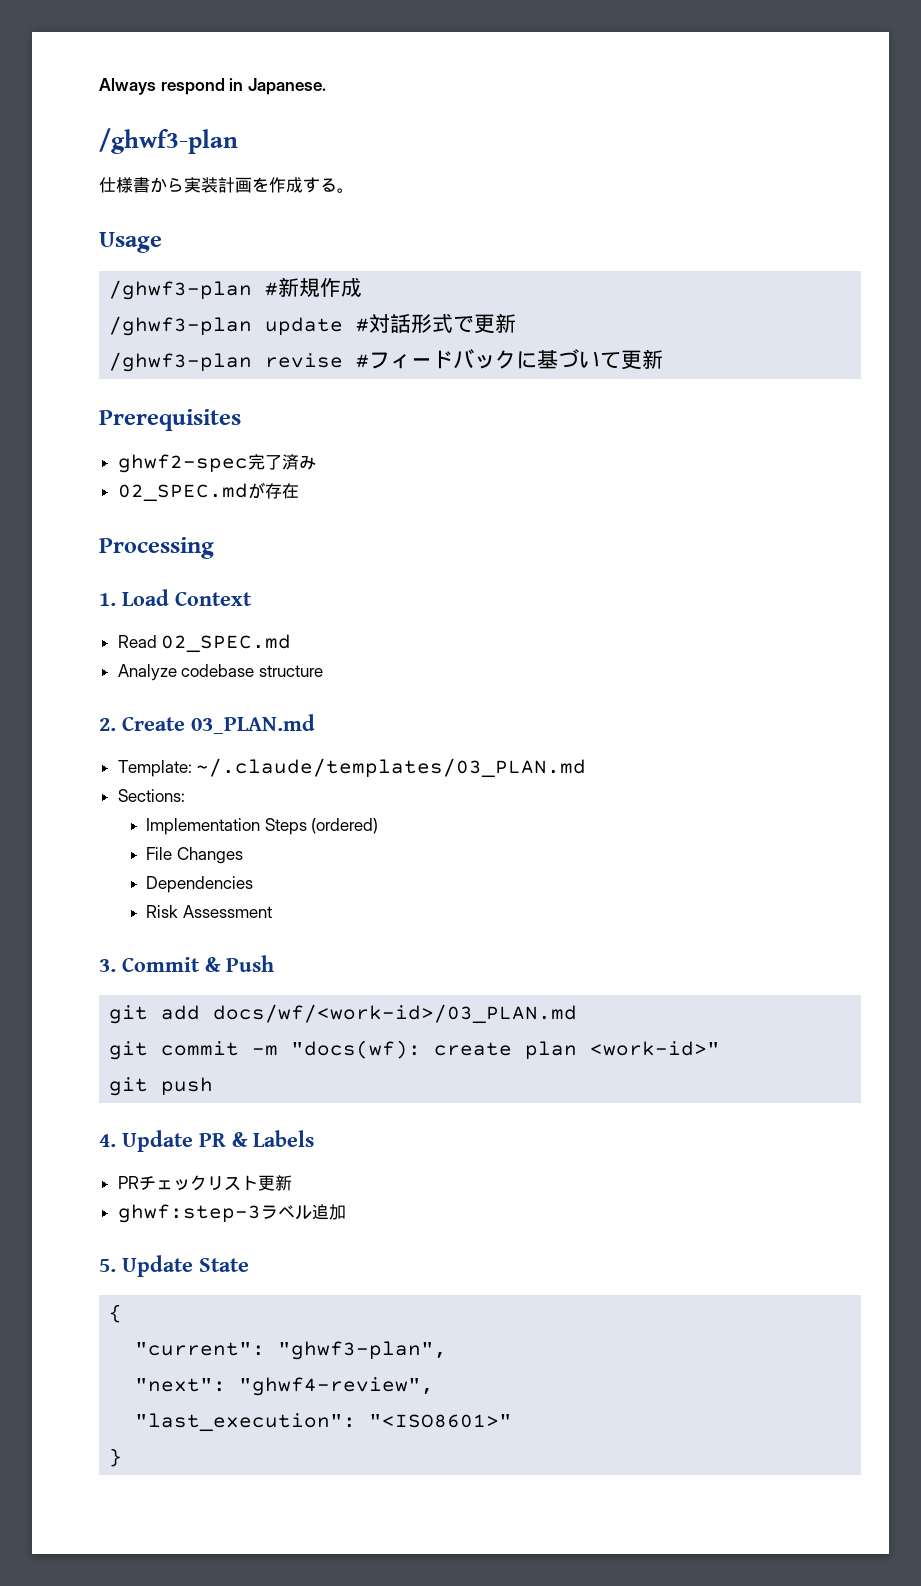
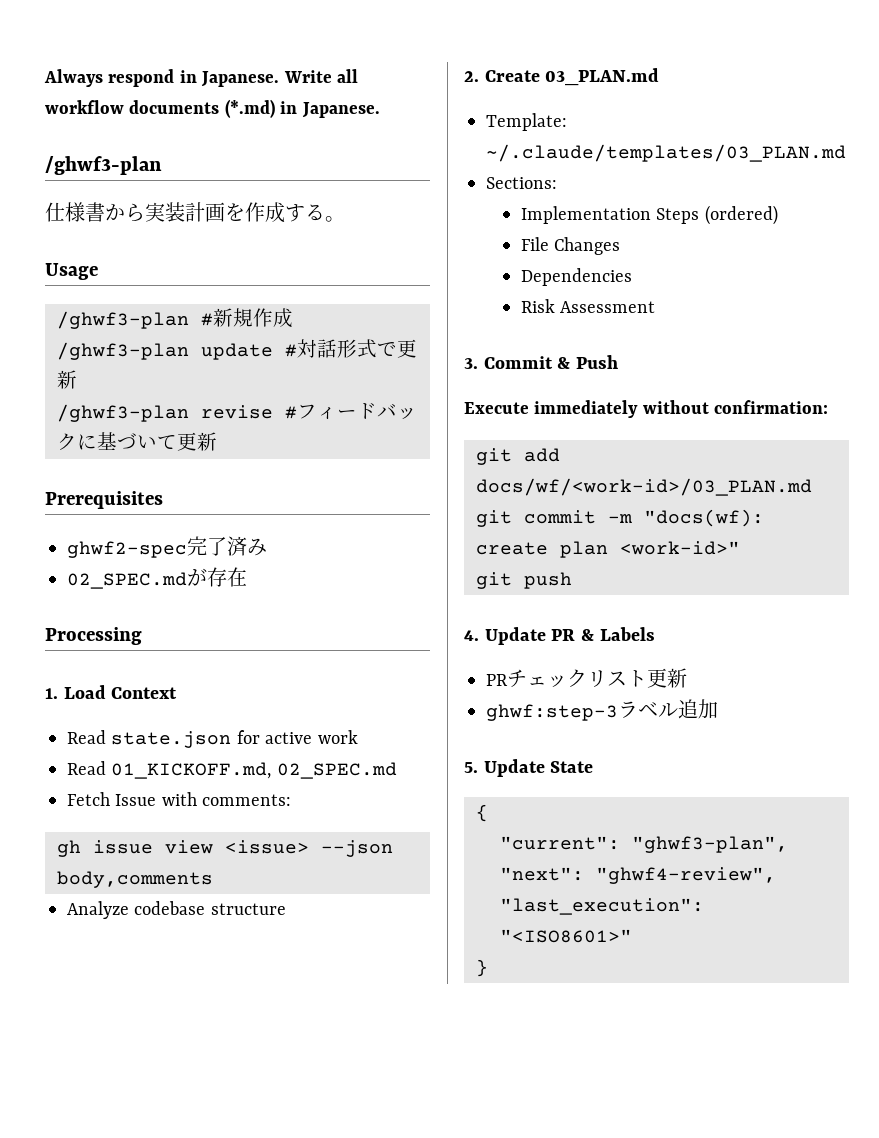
(326, 86) none -> [283,69,358,83] [45,99,380,118] Write all workflow documents (*.md) in Japanese.
[161,634,292,653] 02_SPEC.md -> [111,730,358,748] [67,761,397,779] [67,792,292,806] [57,840,393,857] [57,871,213,888] state.json for active work // Read 01_KICKOFF.md, 02_SPEC.md // Fetch Issue with comments: // gh issue view <issue> --json body,comments
(274, 963) none -> [464,400,829,418] // Execute immediately without confirmation:

